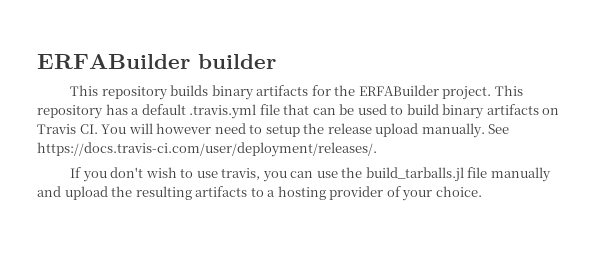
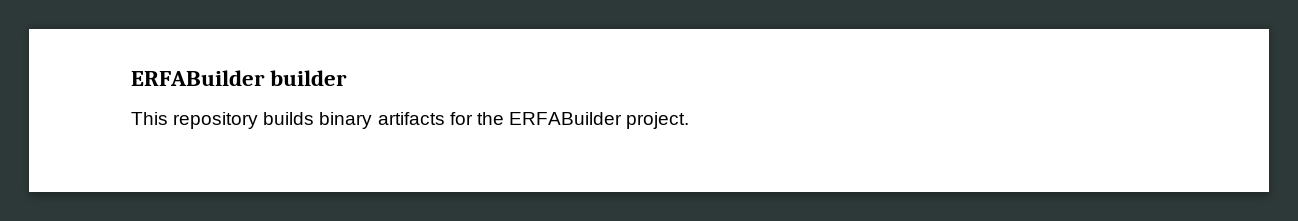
[494,85,523,96] [37,104,560,119] [37,123,510,138] [37,142,377,157] [70,167,551,182] [37,186,482,201] This repository has a default .travis.yml file that can be used to build binary artifacts on Travis CI. You will however need to setup the release upload manually. See https://docs.travis-ci.com/user/deployment/releases/. // If you don't wish to use travis, you can use the build_tarballs.jl file manually and upload the resulting artifacts to a hosting provider of your choice. -> (690, 120) none

